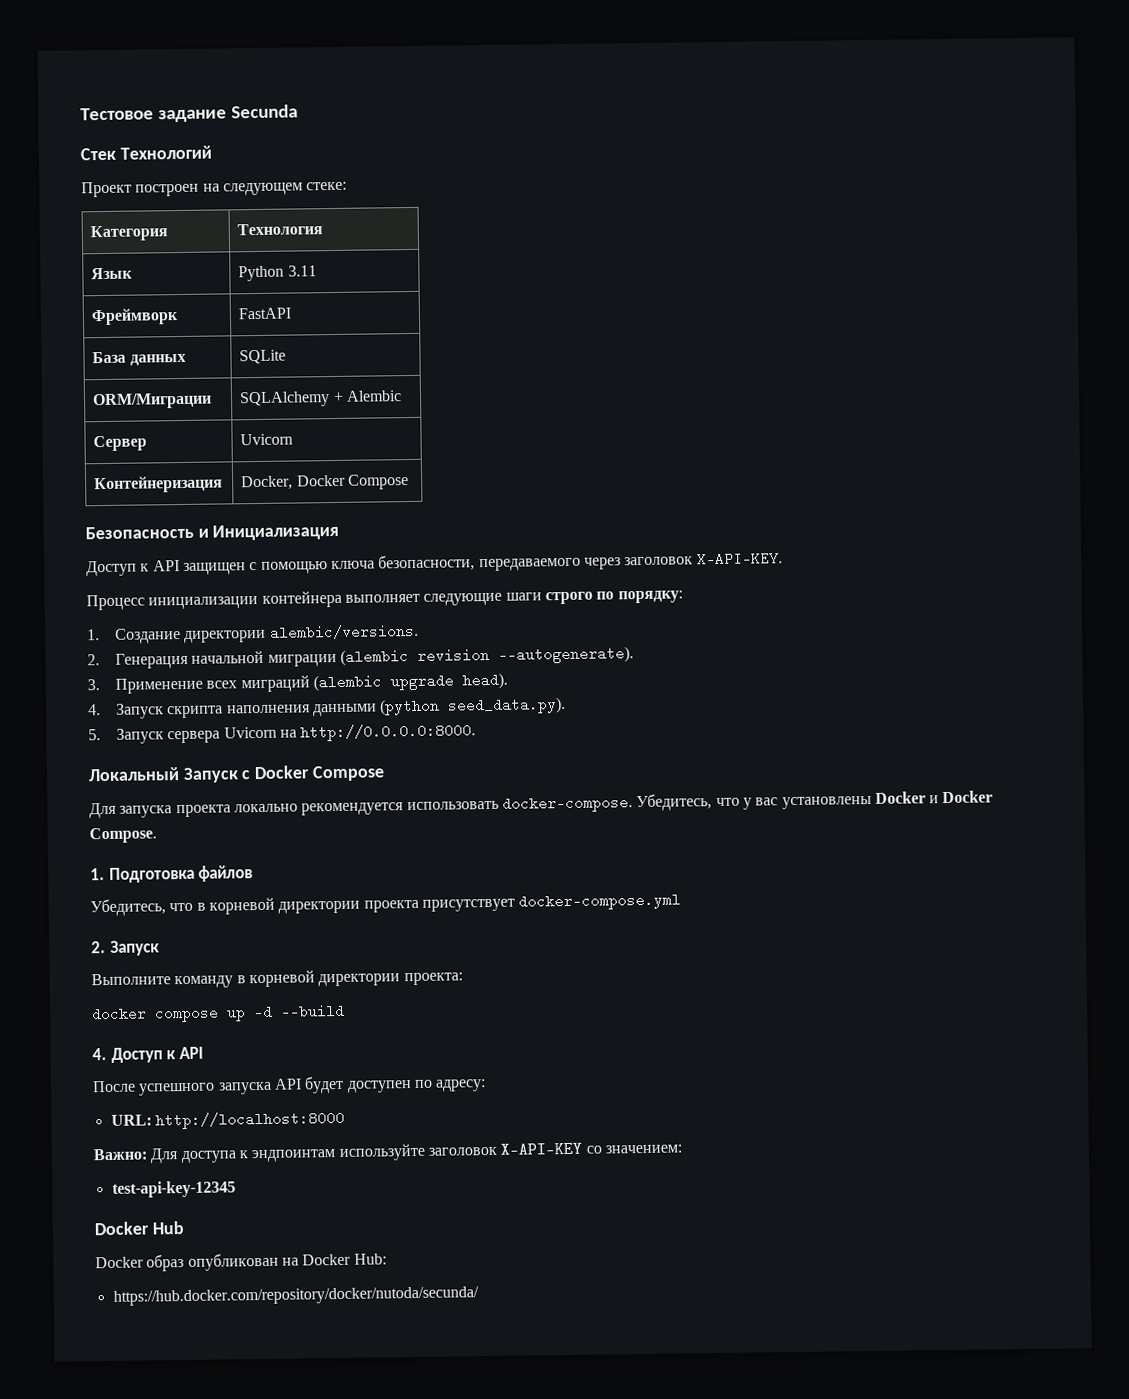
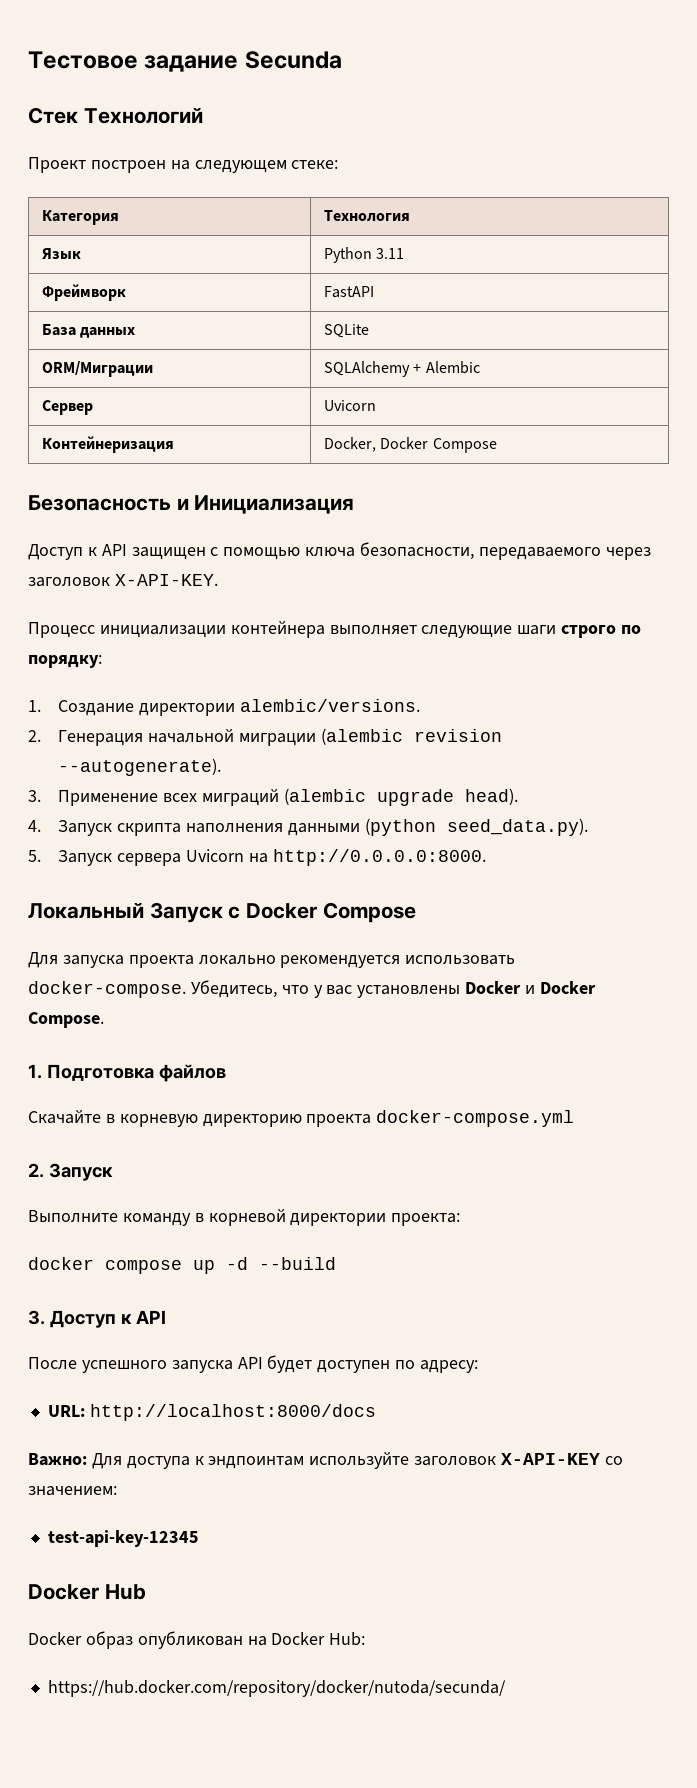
[90,897,515,917] Убедитесь, что в корневой директории проекта присутствует -> [28,1110,372,1127] Скачайте в корневую директорию проекта
[92,1048,107,1061] 4. -> [28,1310,45,1325] 3.
[154,1110,345,1130] http://localhost:8000 -> [89,1404,376,1421] http://localhost:8000/docs

